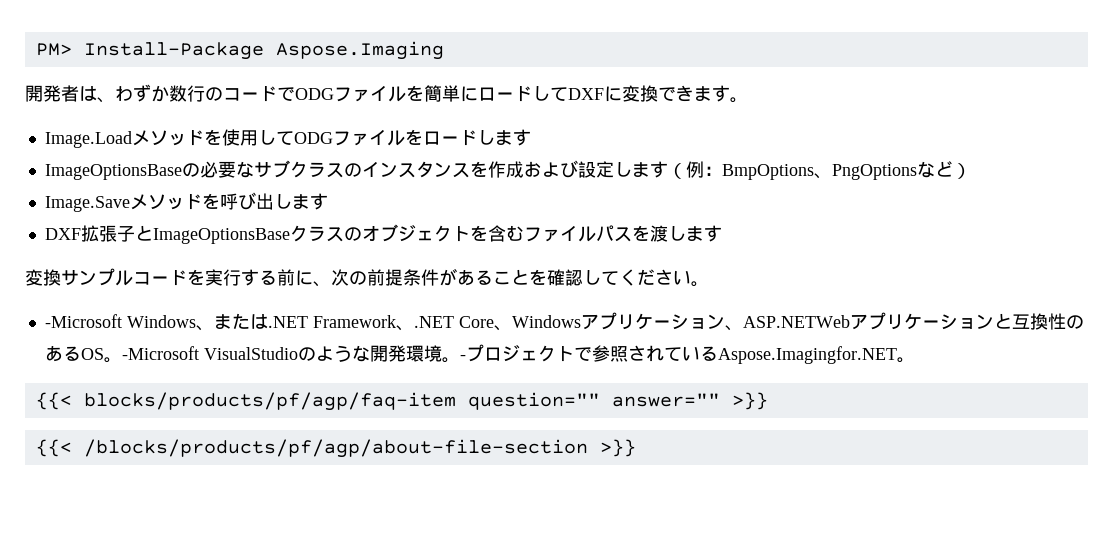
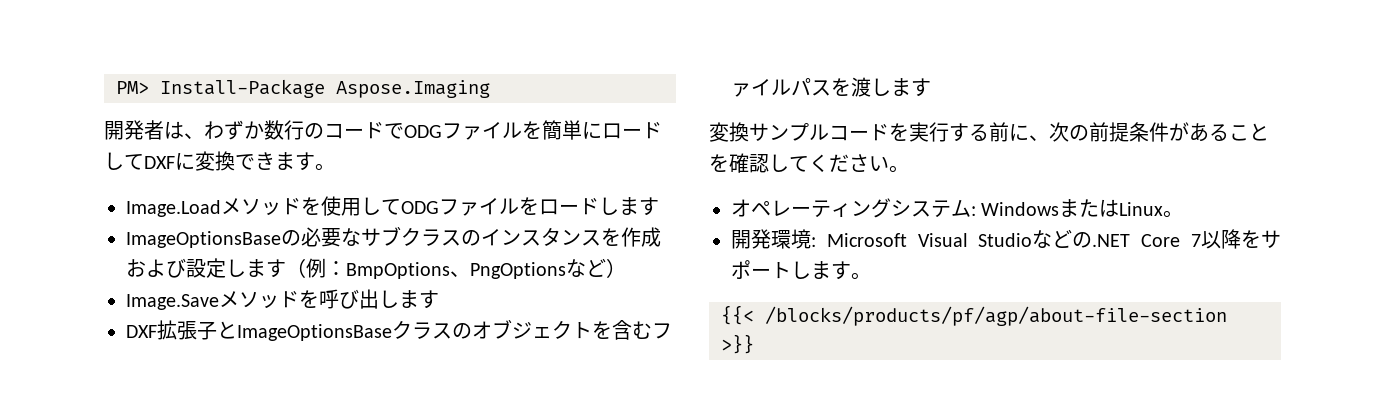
[44,312,1084,331] [44,344,915,364] [35,392,768,411] -Microsoft Windows、または.NET Framework、.NET Core、Windowsアプリケーション、ASP.NETWebアプリケーションと互換性のあるOS。-Microsoft VisualStudioのような開発環境。-プロジェクトで参照されているAspose.Imagingfor.NET。 // {{< blocks/products/pf/agp/faq-item question="" answer="" >}} -> [731,198,1184,218] [731,229,1281,249] [731,260,871,280] オペレーティングシステム: WindowsまたはLinux。 // 開発環境: Microsoft Visual Studioなどの.NET Core 7以降をサポートします。

